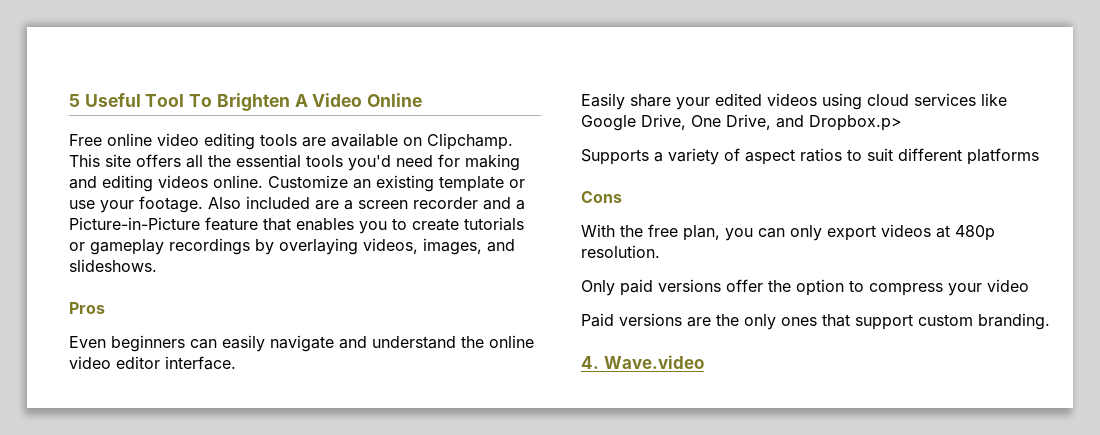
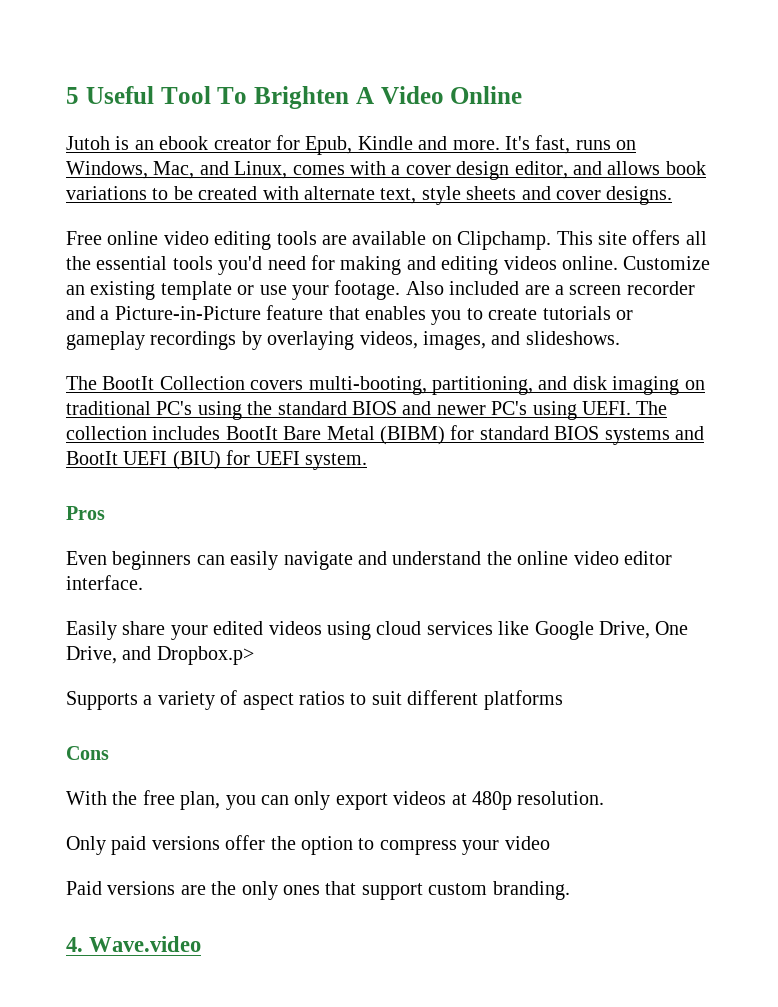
(423, 100) none -> [66,135,637,155] [66,161,706,180] [66,186,673,205] // Jutoh is an ebook creator for Epub, Kindle and more. It's fast, runs on Windows, Mac, and Linux, comes with a cover design editor, and allows book variations to be created with alternate text, style sheets and cover designs.
(157, 265) none -> [66,376,705,395] [66,401,668,420] [66,425,704,445] [66,450,367,470] // The BootIt Collection covers multi-booting, partitioning, and disk imaging on traditional PC's using the standard BIOS and newer PC's using UEFI. The collection includes BootIt Bare Metal (BIBM) for standard BIOS systems and BootIt UEFI (BIU) for UEFI system.

